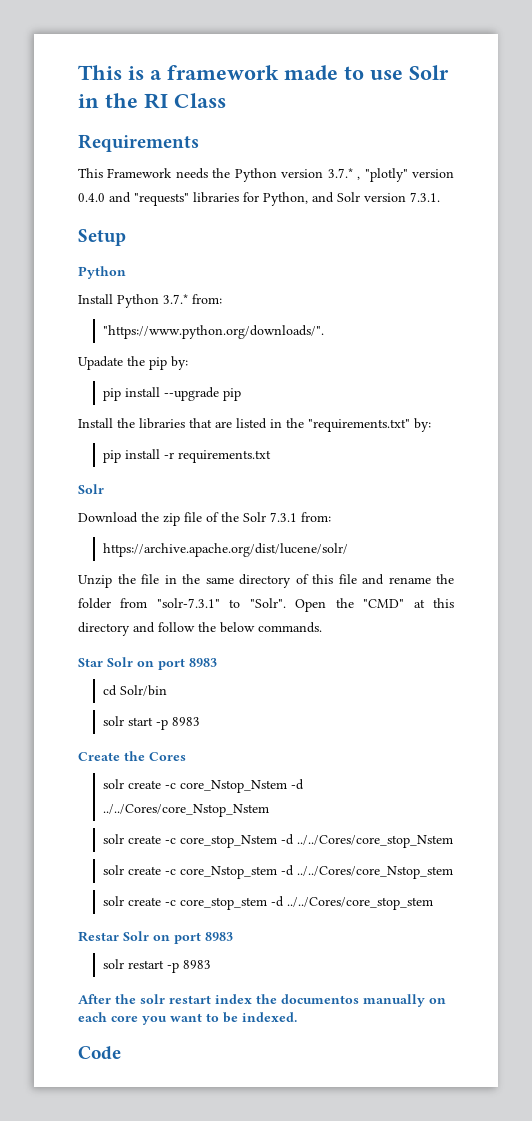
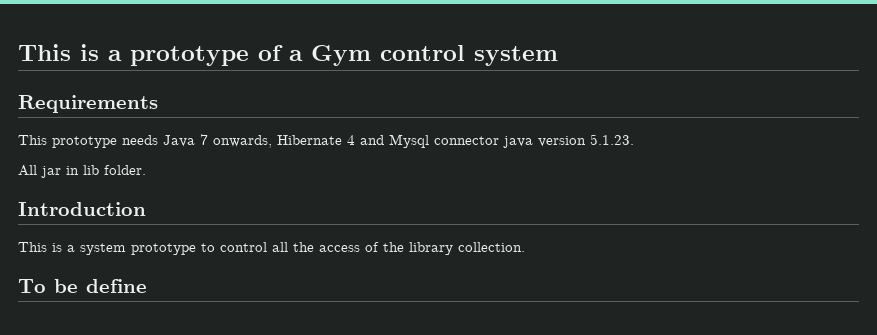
[78,65,449,80] [78,93,226,109] [78,134,199,152] [78,168,455,182] [78,192,440,206] [78,229,126,246] [78,266,126,279] [78,294,222,308] [103,325,325,339] [78,356,188,370] [103,387,242,401] [78,418,431,432] [103,449,272,463] [78,484,104,494] [78,512,331,526] [103,543,349,557] [78,574,454,588] [78,598,455,612] [78,622,322,636] [78,657,217,670] [103,685,168,696] [103,716,201,730] [78,751,186,761] [103,779,305,793] [103,804,270,817] [103,834,454,848] [103,865,454,879] [103,896,434,910] [78,931,233,944] [103,959,212,973] [78,994,446,1007] [78,1012,297,1025] [78,1046,121,1060] This is a framework made to use Solr in the RI Class // Requirements // This Framework needs the Python version 3.7.* , "plotly" version 0.4.0 and "requests" libraries for Python, and Solr version 7.3.1. // Setup // Python // Install Python 3.7.* from: // "https://www.python.org/downloads/". // Upadate the pip by: // pip install --upgrade pip // Install the libraries that are listed in the "requirements.txt" by: // pip install -r requirements.txt // Solr // Download the zip file of the Solr 7.3.1 from: // https://archive.apache.org/dist/lucene/solr/ // Unzip the file in the same directory of this file and rename the folder from "solr-7.3.1" to "Solr". Open the "CMD" at this directory and follow the below commands. // Star Solr on port 8983 // cd Solr/bin // solr start -p 8983 // Create the Cores // solr create -c core_Nstop_Nstem -d ../../Cores/core_Nstop_Nstem // solr create -c core_stop_Nstem -d ../../Cores/core_stop_Nstem // solr create -c core_Nstop_stem -d ../../Cores/core_Nstop_stem // solr create -c core_stop_stem -d ../../Cores/core_stop_stem // Restar Solr on port 8983 // solr restart -p 8983 // After the solr restart index the documentos manually on each core you want to be indexed. // Code -> [18,44,558,66] [18,95,158,113] [18,134,634,148] [18,165,146,178] [18,202,146,216] [18,242,525,255] [18,279,147,293] This is a prototype of a Gym control system // Requirements // This prototype needs Java 7 onwards, Hibernate 4 and Mysql connector java version 5.1.23. // All jar in lib folder. // Introduction // This is a system prototype to control all the access of the library collection. // To be define

